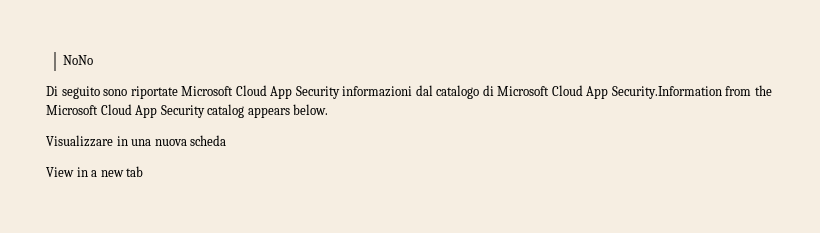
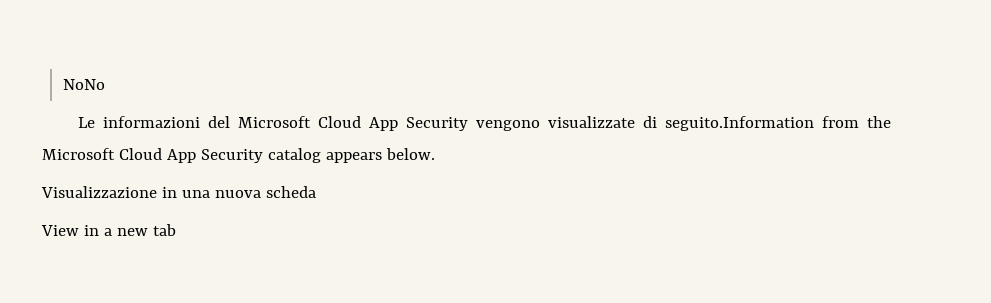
[46,85,722,99] Di seguito sono riportate Microsoft Cloud App Security informazioni dal catalogo di Microsoft Cloud App Security.Information -> [77,116,814,131] Le informazioni del Microsoft Cloud App Security vengono visualizzate di seguito.Information
[46,135,113,147] Visualizzare -> [41,186,157,198] Visualizzazione

